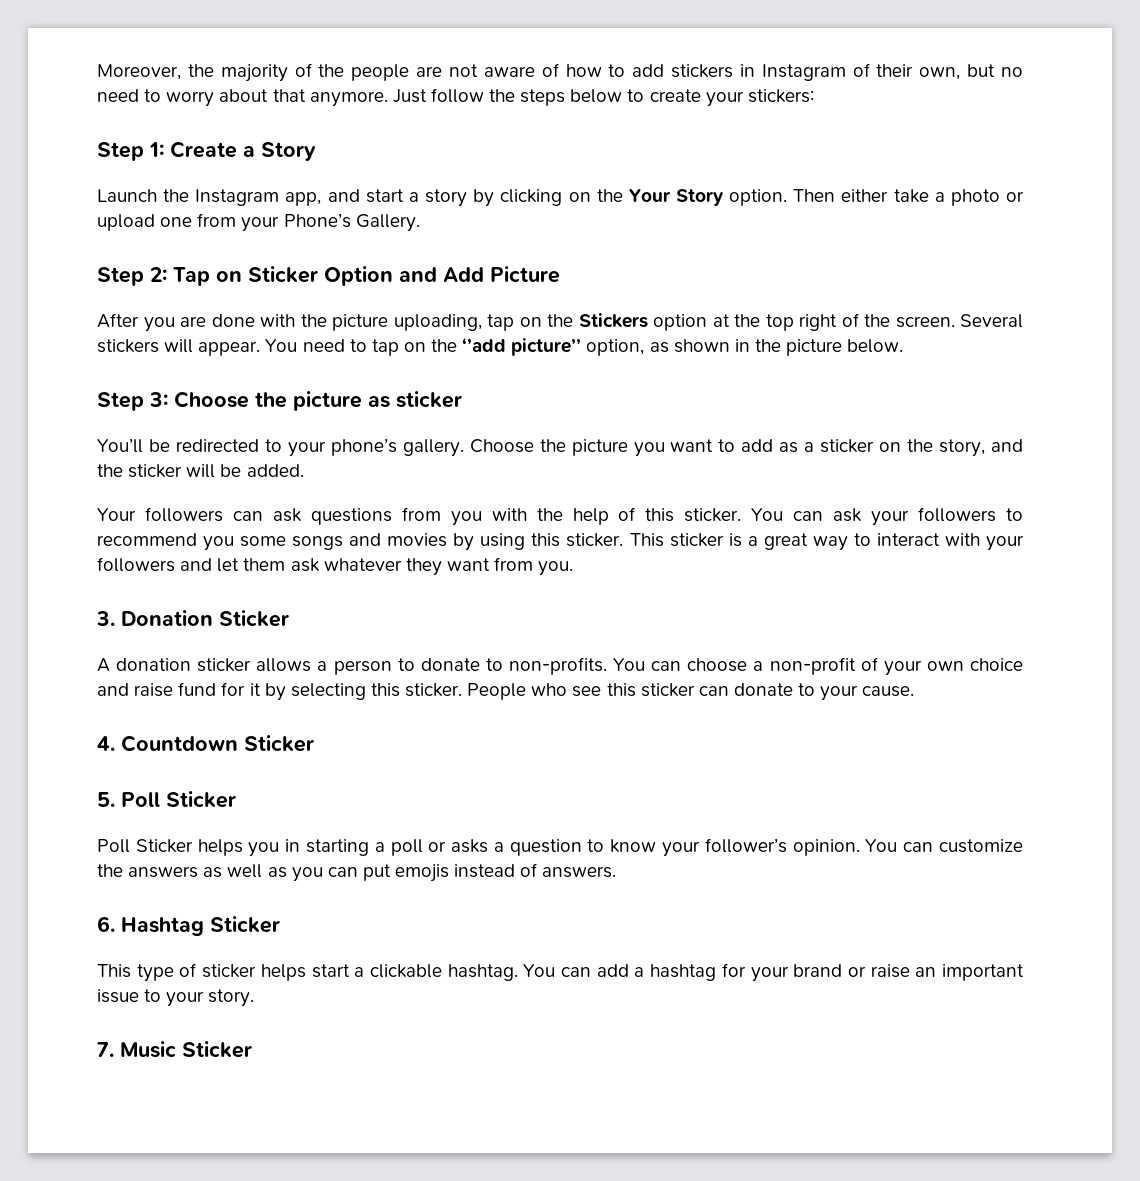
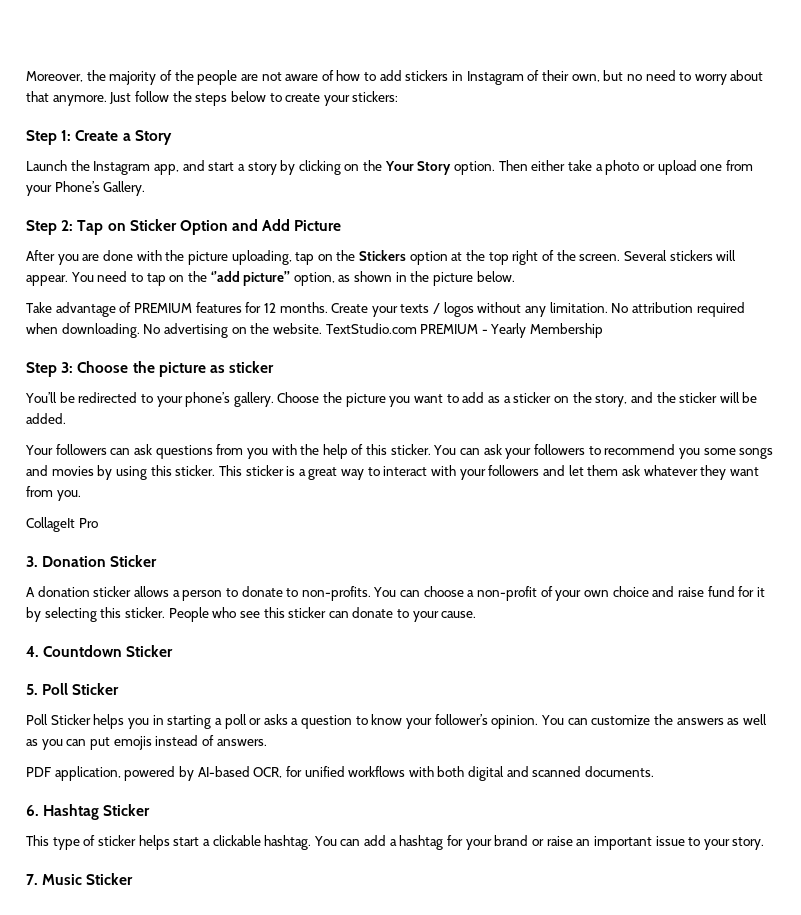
(904, 346) none -> [26,302,745,317] [26,323,604,338] // Take advantage of PREMIUM features for 12 months. Create your texts / logos without any limitation. No attribution required when downloading. No advertising on the website. TextStudio.com PREMIUM - Yearly Membership
(574, 568) none -> [26,517,98,532] // CollageIt Pro
(617, 872) none -> [26,766,655,781] // PDF application, powered by AI-based OCR, for unified workflows with both digital and scanned documents.

